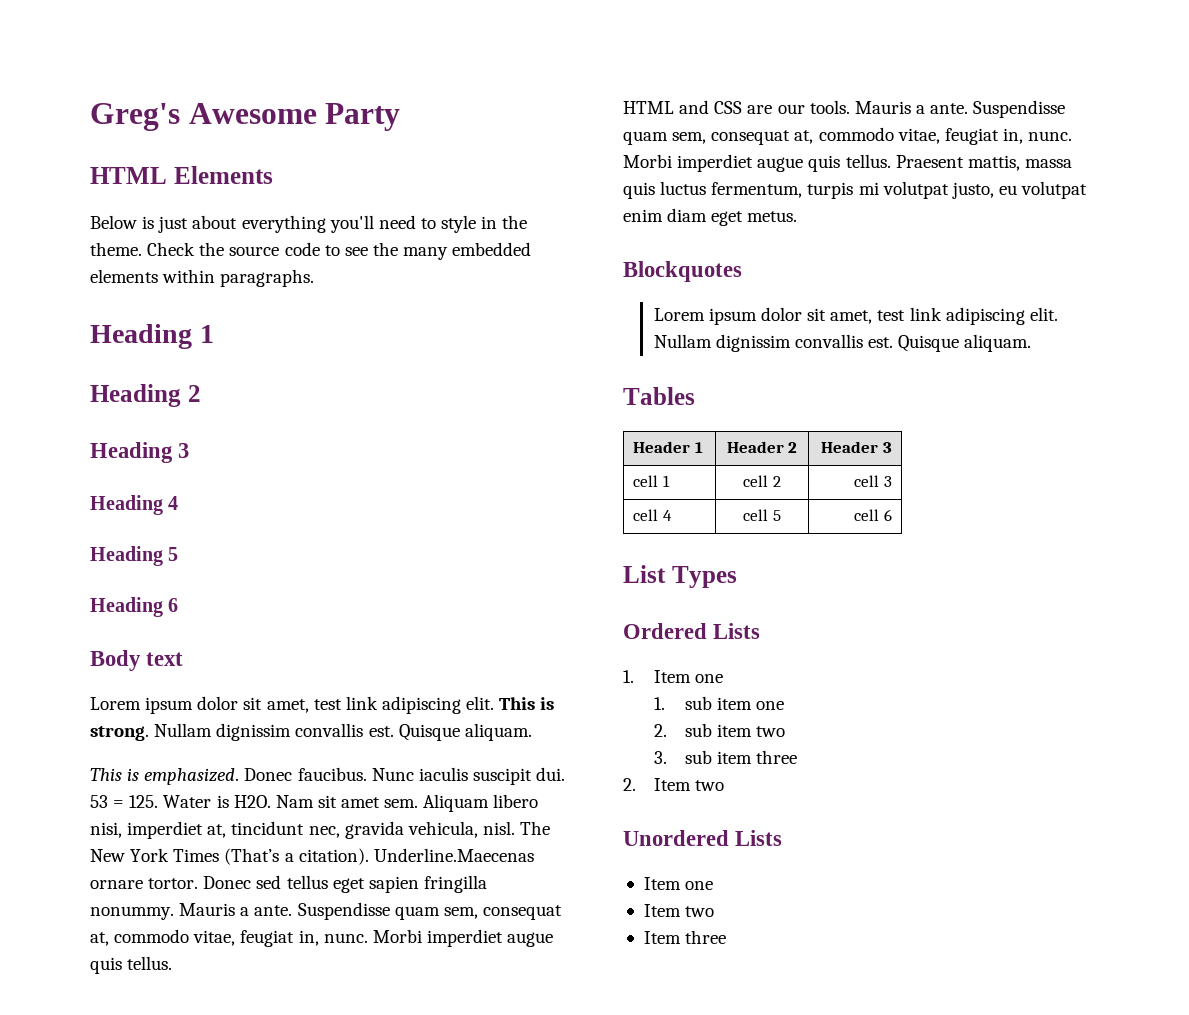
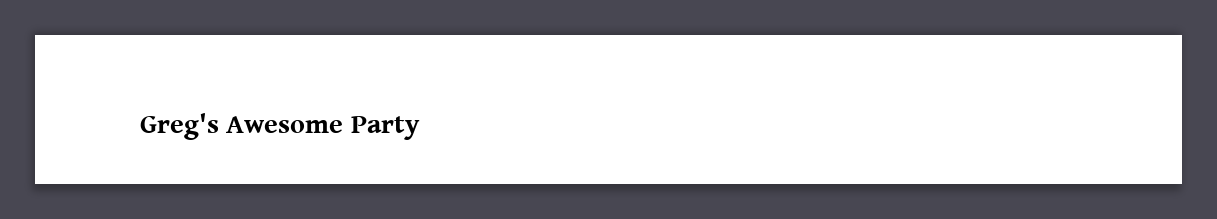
[90,166,273,184] [90,215,528,233] [90,242,532,260] [90,269,315,287] [90,324,214,349] [90,384,201,407] [90,442,190,463] [90,495,179,515] [90,546,179,566] [90,597,179,617] [90,650,184,671] [90,696,555,714] [90,723,532,741] [90,767,566,785] [90,794,539,812] [90,821,551,839] [90,848,534,865] [90,875,487,893] [90,902,562,920] [90,929,554,947] [90,956,173,974] [623,100,1066,118] [623,127,1073,145] [623,154,1072,172] [623,181,1088,199] [623,208,798,226] [623,261,742,282] [653,307,1058,325] [653,334,1032,352] [623,387,695,405] [633,441,703,453] [726,441,798,453] [821,441,892,453] [633,475,670,487] [743,475,781,487] [854,475,892,487] [633,509,672,521] [743,509,781,521] [854,509,892,521] [623,565,737,588] [623,623,761,639] [623,670,723,683] [653,696,784,710] [653,723,785,737] [653,750,797,764] [623,778,724,791] [623,830,783,846] [643,877,714,890] [643,904,715,917] [643,930,727,944] // HTML Elements // Below is just about everything you'll need to style in the theme. Check the source code to see the many embedded elements within paragraphs. // Heading 1 // Heading 2 // Heading 3 // Heading 4 // Heading 5 // Heading 6 // Body text // Lorem ipsum dolor sit amet, test link adipiscing elit. This is strong. Nullam dignissim convallis est. Quisque aliquam. // This is emphasized. Donec faucibus. Nunc iaculis suscipit dui. 53 = 125. Water is H2O. Nam sit amet sem. Aliquam libero nisi, imperdiet at, tincidunt nec, gravida vehicula, nisl. The New York Times (That’s a citation). Underline.Maecenas ornare tortor. Donec sed tellus eget sapien fringilla nonummy. Mauris a ante. Suspendisse quam sem, consequat at, commodo vitae, feugiat in, nunc. Morbi imperdiet augue quis tellus. // HTML and CSS are our tools. Mauris a ante. Suspendisse quam sem, consequat at, commodo vitae, feugiat in, nunc. Morbi imperdiet augue quis tellus. Praesent mattis, massa quis luctus fermentum, turpis mi volutpat justo, eu volutpat enim diam eget metus. // Blockquotes // Lorem ipsum dolor sit amet, test link adipiscing elit. Nullam dignissim convallis est. Quisque aliquam. // Tables // Header 1 | Header 2 | Header 3 // cell 1 | cell 2 | cell 3 // cell 4 | cell 5 | cell 6 // List Types // Ordered Lists // 1. Item one // 1. sub item one // 2. sub item two // 3. sub item three // 2. Item two // Unordered Lists // Item one // Item two // Item three -> (420, 128) none

